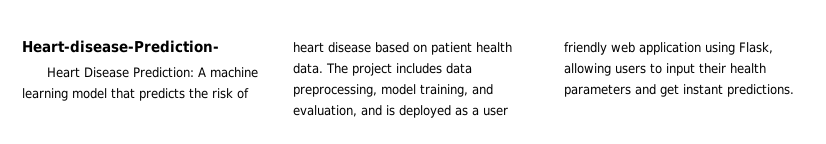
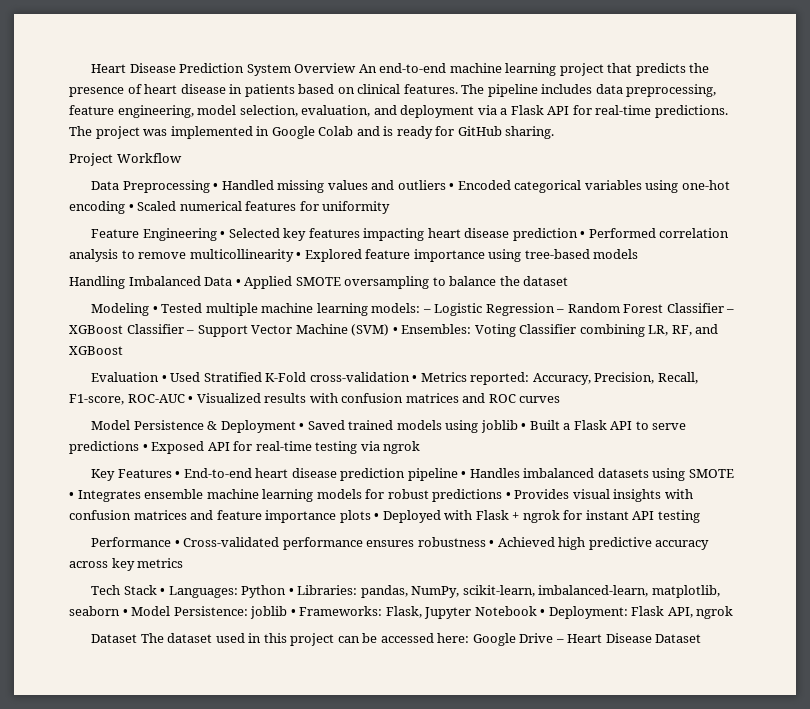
[22,40,219,53] [46,67,258,78] [22,88,107,101] Heart-disease-Prediction- // Heart Disease Prediction: A machine learning model -> [91,63,604,76] Heart Disease Prediction System Overview An end-to-end machine learning project
[212,88,233,99] risk -> [69,87,124,97] presence
[375,42,512,55] [293,63,472,76] [293,84,493,97] [293,105,508,118] [564,42,773,55] [564,63,766,76] [564,84,794,97] based on patient health data. The project includes data preprocessing, model training, and evaluation, and is deployed as a user friendly web application using Flask, allowing users to input their health parameters and get instant predictions. -> [229,84,717,97] [69,105,728,118] [69,126,555,139] [69,153,182,166] [91,180,730,193] [69,201,391,214] [91,228,730,241] [69,249,639,262] [69,276,569,289] [91,303,735,316] [69,324,719,337] [69,346,123,355] [91,372,698,385] [69,393,561,405] [91,420,687,433] [69,441,421,454] [91,468,734,481] [69,489,693,502] [69,510,700,523] [91,537,710,550] [69,558,184,571] [91,585,720,598] [69,606,734,619] [91,633,702,646] in patients based on clinical features. The pipeline includes data preprocessing, feature engineering, model selection, evaluation, and deployment via a Flask API for real-time predictions. The project was implemented in Google Colab and is ready for GitHub sharing. // Project Workflow // Data Preprocessing • Handled missing values and outliers • Encoded categorical variables using one-hot encoding • Scaled numerical features for uniformity // Feature Engineering • Selected key features impacting heart disease prediction • Performed correlation analysis to remove multicollinearity • Explored feature importance using tree-based models // Handling Imbalanced Data • Applied SMOTE oversampling to balance the dataset // Modeling • Tested multiple machine learning models: – Logistic Regression – Random Forest Classifier – XGBoost Classifier – Support Vector Machine (SVM) • Ensembles: Voting Classifier combining LR, RF, and XGBoost // Evaluation • Used Stratified K-Fold cross-validation • Metrics reported: Accuracy, Precision, Recall, F1-score, ROC-AUC • Visualized results with confusion matrices and ROC curves // Model Persistence & Deployment • Saved trained models using joblib • Built a Flask API to serve predictions • Exposed API for real-time testing via ngrok // Key Features • End-to-end heart disease prediction pipeline • Handles imbalanced datasets using SMOTE • Integrates ensemble machine learning models for robust predictions • Provides visual insights with confusion matrices and feature importance plots • Deployed with Flask + ngrok for instant API testing // Performance • Cross-validated performance ensures robustness • Achieved high predictive accuracy across key metrics // Tech Stack • Languages: Python • Libraries: pandas, NumPy, scikit-learn, imbalanced-learn, matplotlib, seaborn • Model Persistence: joblib • Frameworks: Flask, Jupyter Notebook • Deployment: Flask API, ngrok // Dataset The dataset used in this project can be accessed here: Google Drive – Heart Disease Dataset

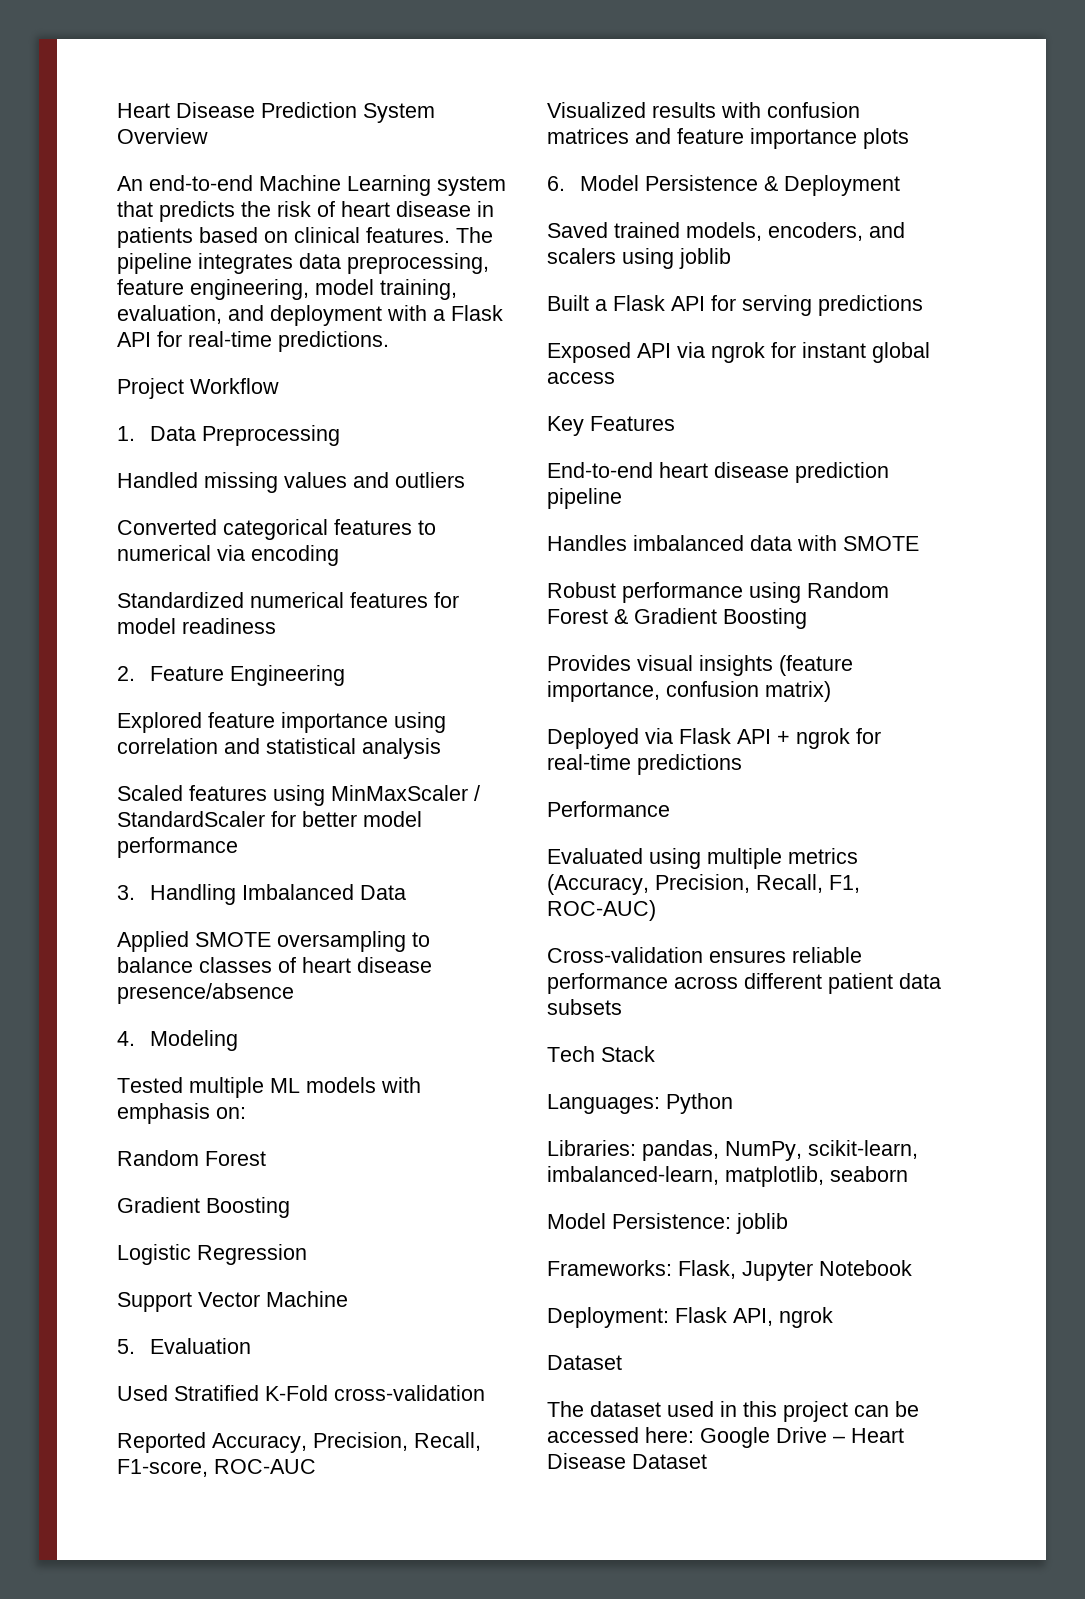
(357, 68) none -> (208, 136) //
[449,63,604,76] machine learning project -> [259,175,506,196] Machine Learning system
[69,87,124,97] presence -> [277,201,311,217] risk
[541,84,593,94] includes -> [198,253,293,274] integrates
[239,105,298,117] selection, -> [380,279,457,300] training,
[477,105,497,115] via -> [387,305,427,321] with
[69,126,555,139] The project was implemented in Google Colab and is ready for GitHub sharing. -> (389, 341) none
(182, 158) none -> [117,426,135,441] 1.
[213,183,219,190] • -> (341, 435) //
[449,180,730,193] • Encoded categorical variables using one-hot -> [117,519,436,540] [117,545,245,561] // Converted categorical features to numerical via
[128,201,177,211] • Scaled -> [117,592,244,608] // Standardized
[322,201,391,214] uniformity // -> [117,618,276,634] [117,666,135,681] model readiness // 2.
[220,228,730,241] [69,249,639,262] • Selected key features impacting heart disease prediction • Performed correlation analysis to remove multicollinearity • Explored feature importance using tree-based models // -> [117,712,446,733] [117,738,441,759] [117,785,480,806] [117,811,422,827] [117,837,238,858] [117,885,135,900] // Explored feature importance using correlation and statistical analysis // Scaled features using MinMaxScaler / StandardScaler for better model performance // 3.
[235,279,241,286] • -> (407, 892) //
[499,276,569,286] the dataset // -> [199,957,432,973] [117,983,294,1004] [117,1031,135,1046] classes of heart disease presence/absence // 4.
[152,306,158,313] • -> (239, 1040) //
[261,303,735,316] [69,324,719,337] [69,346,123,355] machine learning models: – Logistic Regression – Random Forest Classifier – XGBoost Classifier – Support Vector Machine (SVM) • Ensembles: Voting Classifier combining LR, RF, and XGBoost // -> [270,1077,421,1093] [117,1103,246,1124] [117,1150,266,1166] [117,1197,290,1218] [117,1244,307,1265] [117,1291,348,1312] [117,1339,135,1354] ML models with emphasis on: // Random Forest // Gradient Boosting // Logistic Regression // Support Vector Machine // 5.
[161,375,167,382] • -> (252, 1346) //
[412,372,530,385] • Metrics reported: -> [117,1432,206,1453] // Reported
[188,396,194,403] • -> (316, 1466) //
[488,394,561,403] [91,420,687,433] [69,441,421,454] [91,468,734,481] [69,489,693,502] [69,510,700,523] [91,537,710,550] [69,558,184,571] ROC curves // Model Persistence & Deployment • Saved trained models using joblib • Built a Flask API to serve predictions • Exposed API for real-time testing via ngrok // Key Features • End-to-end heart disease prediction pipeline • Handles imbalanced datasets using SMOTE • Integrates ensemble machine learning models for robust predictions • Provides visual insights with confusion matrices and feature importance plots • Deployed with Flask + ngrok for instant API testing // Performance • Cross-validated performance ensures robustness • Achieved high predictive accuracy across key metrics -> [677,128,909,149] [547,175,901,196] [547,222,905,241] [547,248,731,269] [547,295,923,316] [547,342,930,363] [547,372,615,384] [547,416,675,436] [547,462,889,483] [547,488,622,509] [547,535,919,551] [547,582,889,603] [547,608,807,629] [547,655,853,676] [547,681,831,702] [547,728,881,749] [547,754,742,775] [547,801,670,817] [547,848,858,869] [547,874,860,895] [547,900,656,921] [547,947,862,963] [547,973,941,994] [547,999,622,1015] feature importance plots // 6. Model Persistence & Deployment // Saved trained models, encoders, and scalers using joblib // Built a Flask API for serving predictions // Exposed API via ngrok for instant global access // Key Features // End-to-end heart disease prediction pipeline // Handles imbalanced data with SMOTE // Robust performance using Random Forest & Gradient Boosting // Provides visual insights (feature importance, confusion matrix) // Deployed via Flask API + ngrok for real-time predictions // Performance // Evaluated using multiple metrics (Accuracy, Precision, Recall, F1, ROC-AUC) // Cross-validation ensures reliable performance across different patient data subsets
[160,588,166,595] • -> (655, 1054) //
[288,588,294,595] • -> (733, 1103) //
[122,609,128,616] • -> (908, 1174) //
[290,609,296,616] • -> (788, 1223) //
[540,609,546,616] • -> (912, 1268) //
(138, 638) none -> (622, 1362) //

